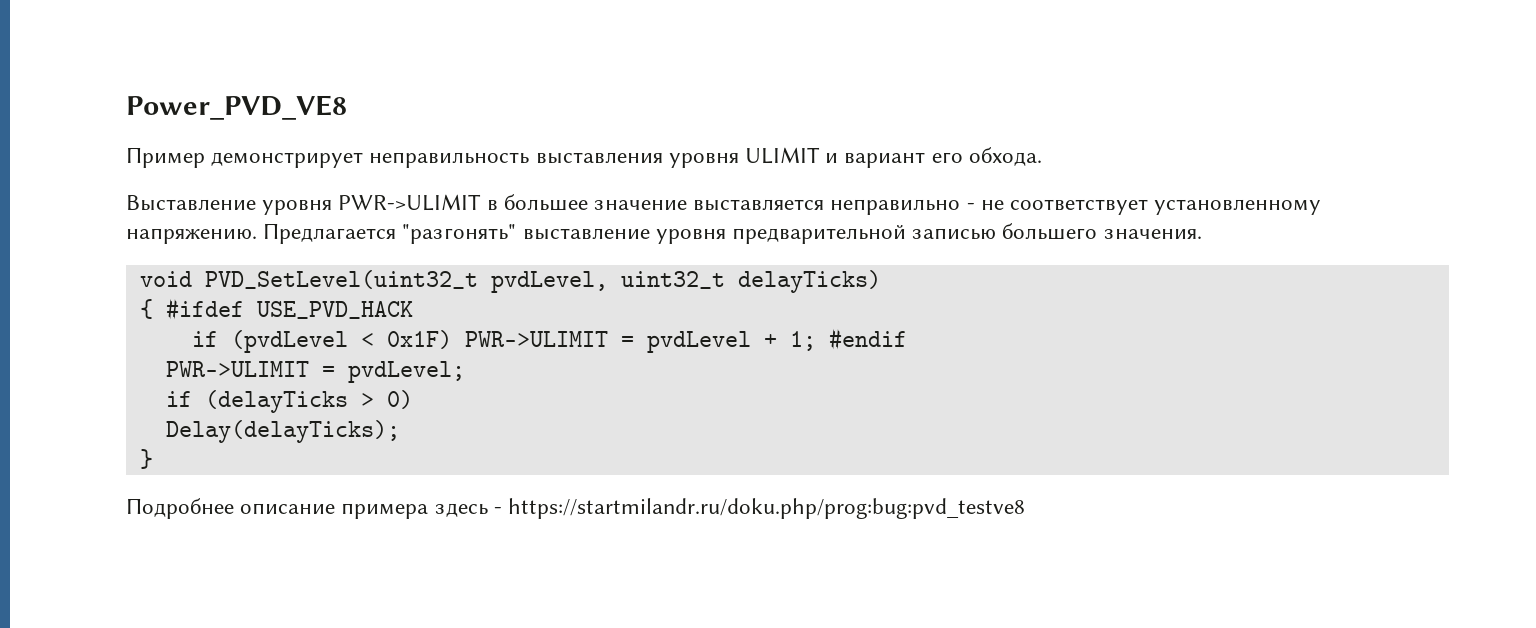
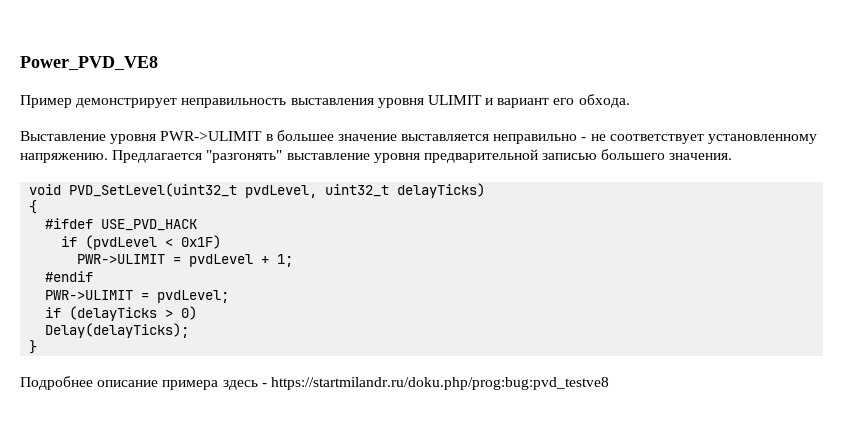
(153, 309) none -> (38, 207) //
(452, 339) none -> (222, 242) //
(816, 341) none -> (294, 260) //

